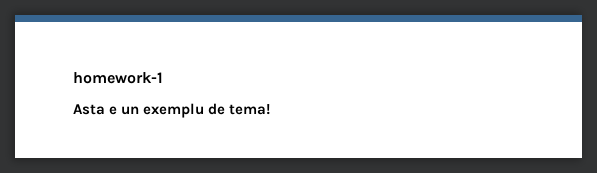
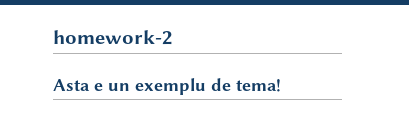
[73,72,163,84] homework-1 -> [53,30,173,45] homework-2

